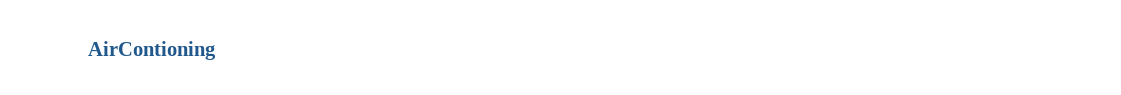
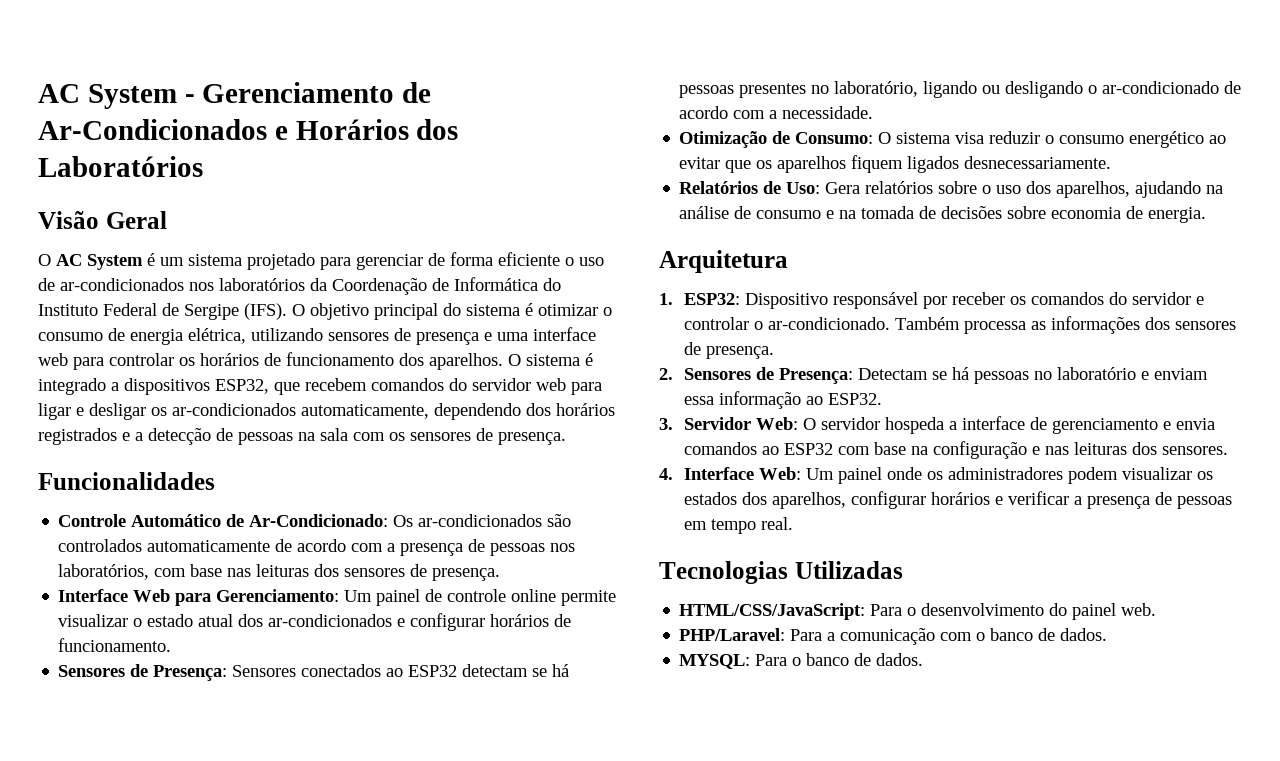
[88,41,216,60] AirContioning -> [38,82,432,109] [38,119,459,140] [38,156,203,177] [38,211,167,229] [38,252,604,270] [38,277,561,295] [38,303,612,320] [38,327,596,345] [38,352,593,370] [38,378,602,395] [38,403,615,420] [38,428,566,445] [38,472,215,490] [58,514,572,527] [58,539,576,556] [58,564,501,581] [58,589,617,606] [58,613,572,631] [58,638,172,652] [58,664,570,681] [679,81,1242,98] [679,106,874,119] [679,131,1227,148] [679,155,1112,173] [679,181,1224,198] [679,206,1207,223] [659,250,788,273] [659,292,1205,309] [684,316,1237,334] [684,342,775,359] [659,367,1209,384] [684,391,883,409] [659,416,1216,434] [684,441,1229,459] [659,467,1214,484] [684,491,1233,509] [684,517,794,534] [659,561,903,584] [679,603,1157,620] [679,628,1108,645] [679,653,924,669] AC System - Gerenciamento de Ar-Condicionados e Horários dos Laboratórios // Visão Geral // O AC System é um sistema projetado para gerenciar de forma eficiente o uso de ar-condicionados nos laboratórios da Coordenação de Informática do Instituto Federal de Sergipe (IFS). O objetivo principal do sistema é otimizar o consumo de energia elétrica, utilizando sensores de presença e uma interface web para controlar os horários de funcionamento dos aparelhos. O sistema é integrado a dispositivos ESP32, que recebem comandos do servidor web para ligar e desligar os ar-condicionados automaticamente, dependendo dos horários registrados e a detecção de pessoas na sala com os sensores de presença. // Funcionalidades // Controle Automático de Ar-Condicionado: Os ar-condicionados são controlados automaticamente de acordo com a presença de pessoas nos laboratórios, com base nas leituras dos sensores de presença. // Interface Web para Gerenciamento: Um painel de controle online permite visualizar o estado atual dos ar-condicionados e configurar horários de funcionamento. // Sensores de Presença: Sensores conectados ao ESP32 detectam se há pessoas presentes no laboratório, ligando ou desligando o ar-condicionado de acordo com a necessidade. // Otimização de Consumo: O sistema visa reduzir o consumo energético ao evitar que os aparelhos fiquem ligados desnecessariamente. // Relatórios de Uso: Gera relatórios sobre o uso dos aparelhos, ajudando na análise de consumo e na tomada de decisões sobre economia de energia. // Arquitetura // 1. ESP32: Dispositivo responsável por receber os comandos do servidor e controlar o ar-condicionado. Também processa as informações dos sensores de presença. // 2. Sensores de Presença: Detectam se há pessoas no laboratório e enviam essa informação ao ESP32. // 3. Servidor Web: O servidor hospeda a interface de gerenciamento e envia comandos ao ESP32 com base na configuração e nas leituras dos sensores. // 4. Interface Web: Um painel onde os administradores podem visualizar os estados dos aparelhos, configurar horários e verificar a presença de pessoas em tempo real. // Tecnologias Utilizadas // HTML/CSS/JavaScript: Para o desenvolvimento do painel web. // PHP/Laravel: Para a comunicação com o banco de dados. // MYSQL: Para o banco de dados.

